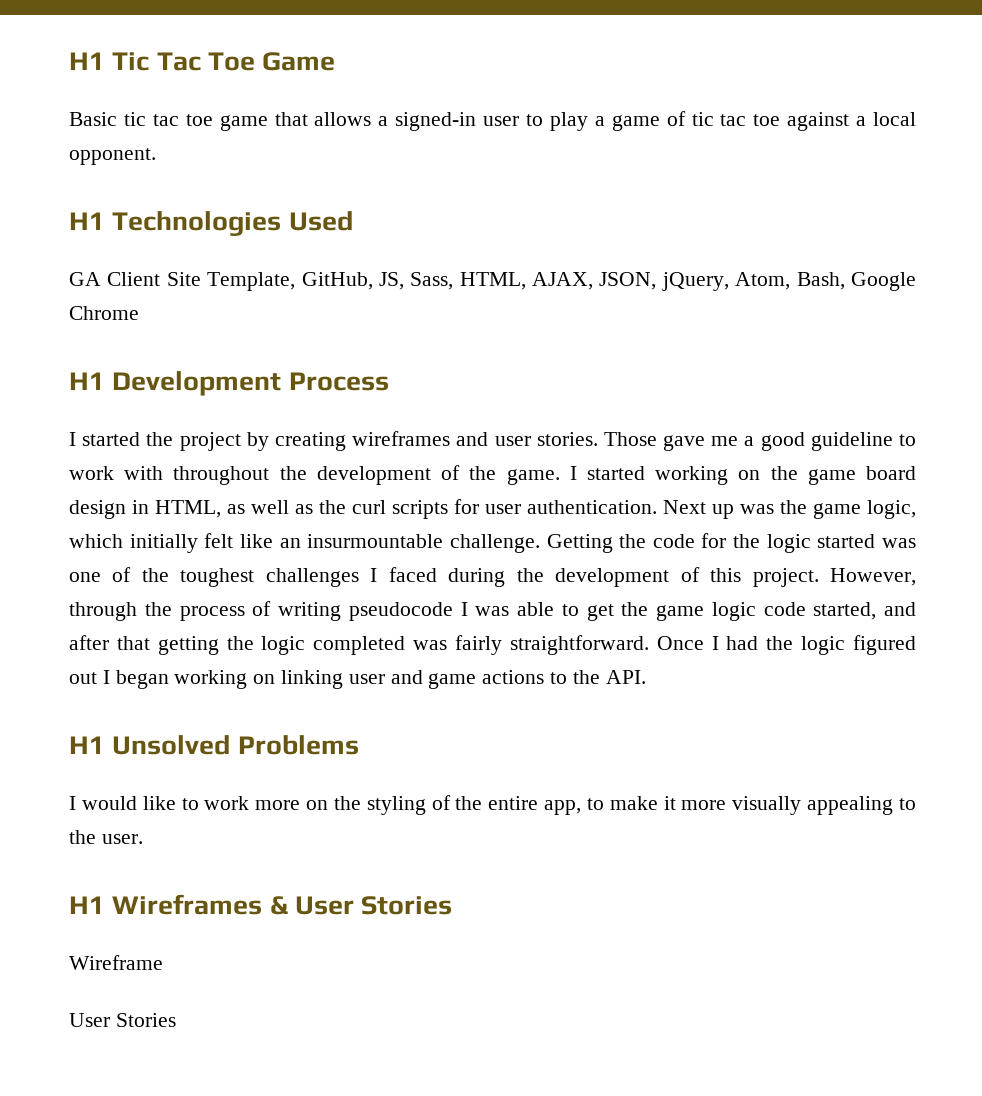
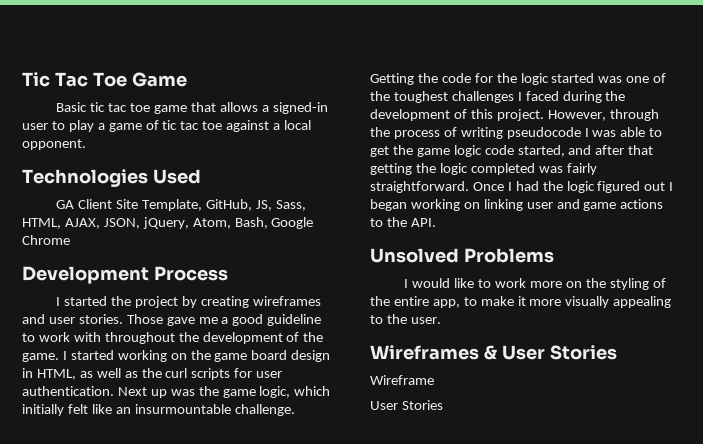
[69,52,105,70] H1 -> (22, 79) none
[69,212,105,230] H1 -> (86, 144) none
[69,372,105,390] H1 -> (70, 240) none
[69,736,105,754] H1 -> (436, 222) none
[69,896,105,914] H1 -> (441, 320) none

